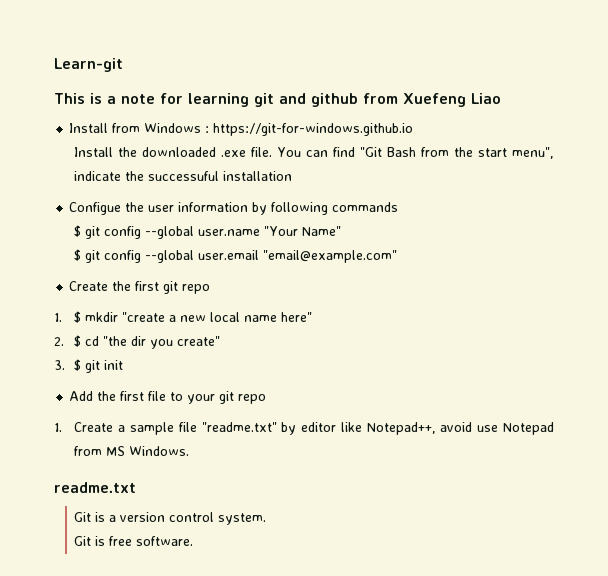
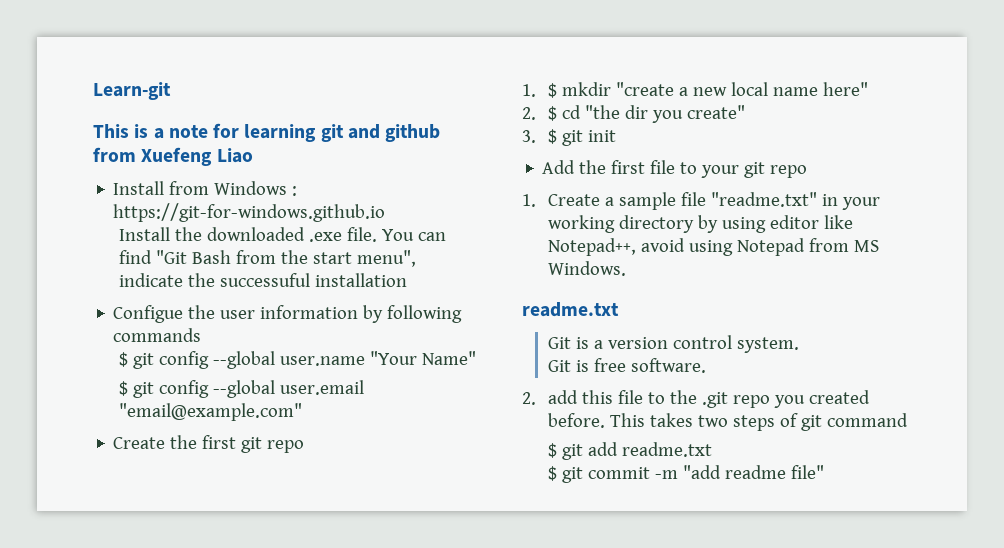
[281,422,297,435] by -> [821,194,880,210] [548,215,766,233] in your working directory by using
[477,425,499,432] use -> [688,240,733,256] using
(194, 541) none -> [522,390,870,408] [548,413,908,431] [548,442,712,460] [548,465,824,483] // 2. add this file to the .git repo you created before. This takes two steps of git command // $ git add readme.txt // $ git commit -m "add readme file"

